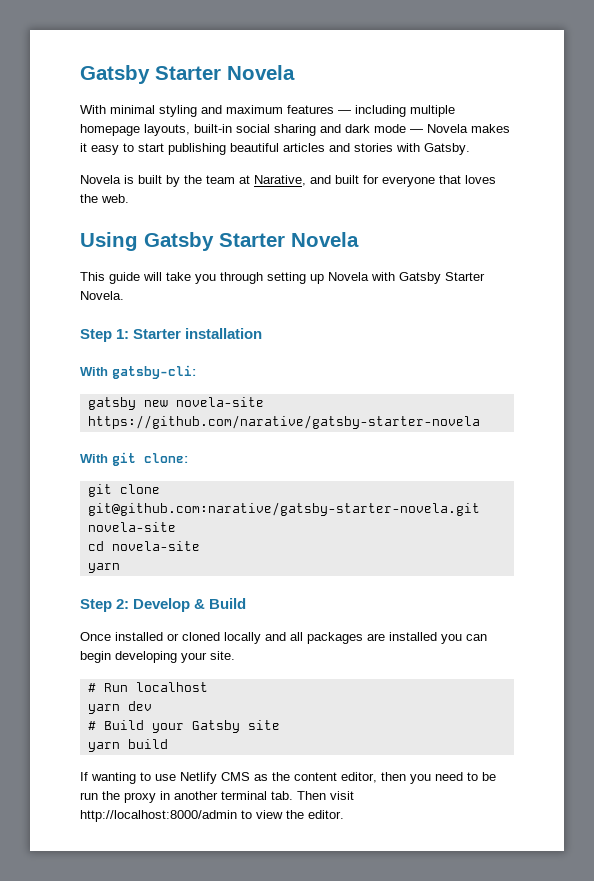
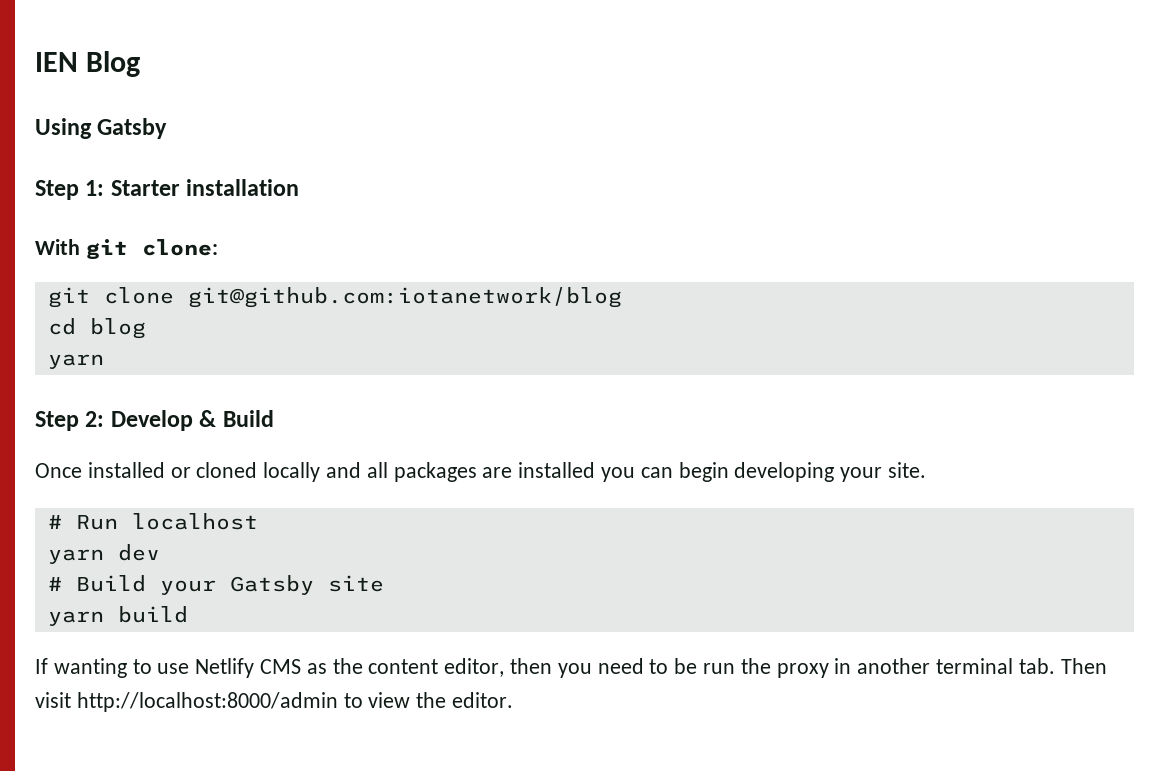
[80,65,295,84] [80,105,455,117] [80,124,510,136] [80,143,470,155] [80,175,496,187] [80,194,129,203] [80,232,359,251] [80,272,485,284] [80,291,124,300] [80,328,263,342] [80,365,196,379] [87,397,264,410] [87,415,480,429] Gatsby Starter Novela // With minimal styling and maximum features — including multiple homepage layouts, built-in social sharing and dark mode — Novela makes it easy to start publishing beautiful articles and stories with Gatsby. // Novela is built by the team at Narative, and built for everyone that loves the web. // Using Gatsby Starter Novela // This guide will take you through setting up Novela with Gatsby Starter Novela. // Step 1: Starter installation // With gatsby-cli: // gatsby new novela-site https://github.com/narative/gatsby-starter-novela -> [35,51,141,77] [35,118,168,139] [35,179,300,200] IEN Blog // Using Gatsby // Step 1: Starter installation
[87,502,480,516] [87,522,176,532] git@github.com:narative/gatsby-starter-novela.git novela-site -> [187,287,622,308] git@github.com:iotanetwork/blog
[111,541,200,551] novela-site -> [89,318,146,339] blog

